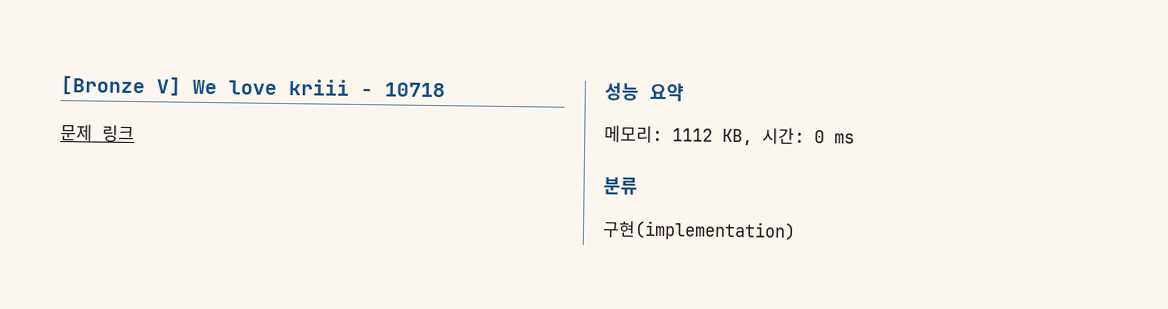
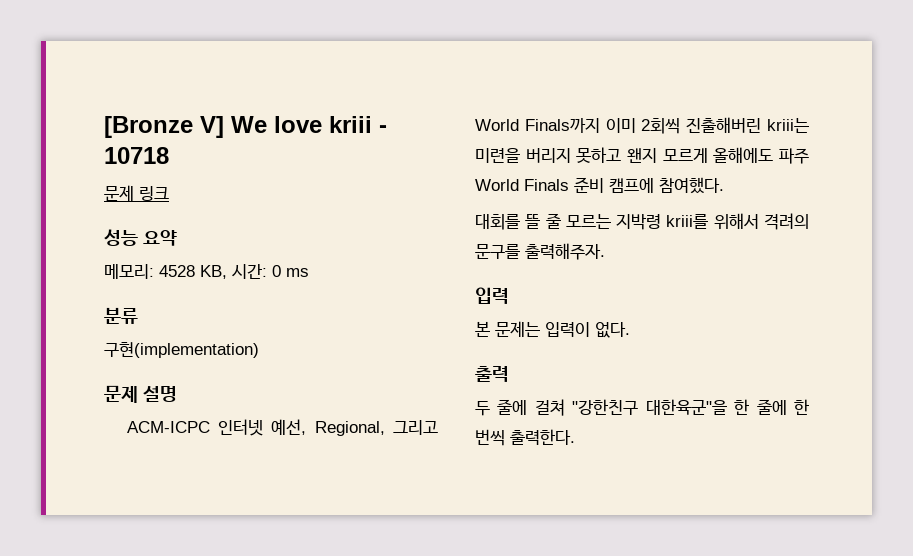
[672,128,713,142] 1112 -> [159,265,195,277] 4528
(796, 230) none -> [104,385,178,403] [126,419,438,436] [475,117,809,134] [475,147,809,164] [475,177,724,194] [475,213,809,230] [475,243,605,260] [475,287,509,304] [475,321,630,338] [475,366,509,382] [475,399,809,416] [475,429,575,446] // 문제 설명 // ACM-ICPC 인터넷 예선, Regional, 그리고 World Finals까지 이미 2회씩 진출해버린 kriii는 미련을 버리지 못하고 왠지 모르게 올해에도 파주 World Finals 준비 캠프에 참여했다. // 대회를 뜰 줄 모르는 지박령 kriii를 위해서 격려의 문구를 출력해주자. // 입력 // 본 문제는 입력이 없다. // 출력 // 두 줄에 걸쳐 "강한친구 대한육군"을 한 줄에 한 번씩 출력한다.

